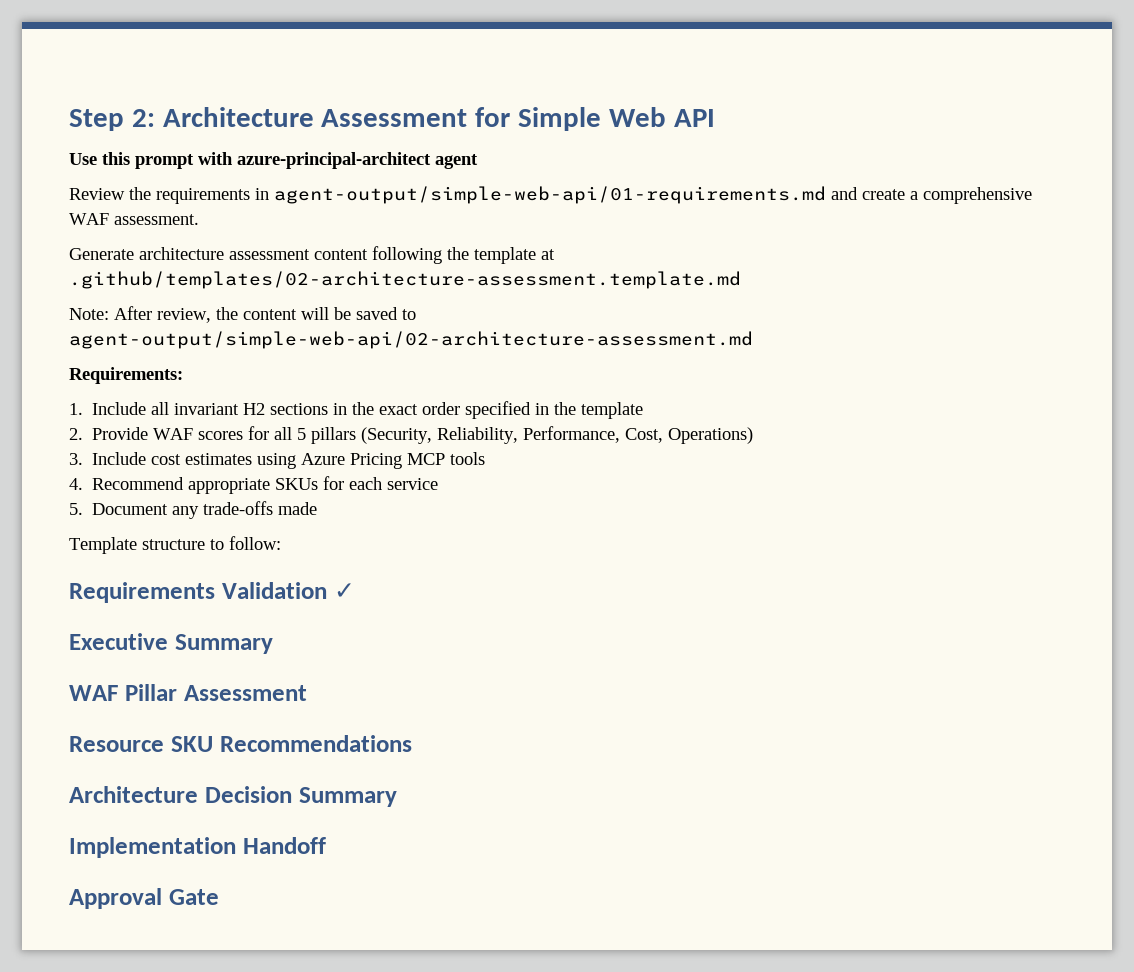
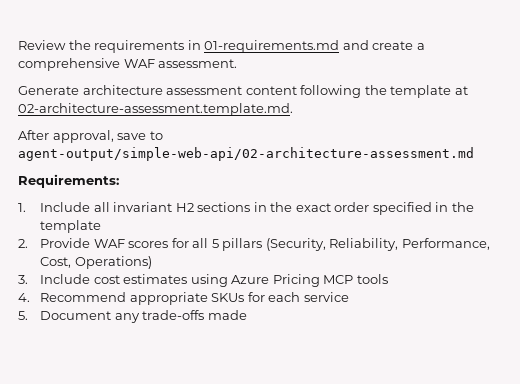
[69,107,715,131] [69,152,478,169] Step 2: Architecture Assessment for Simple Web API // Use this prompt with azure-principal-architect agent // -> (18, 45) none
[274,186,826,204] agent-output/simple-web-api/01-requirements.md -> [204,40,340,53] 01-requirements.md
[69,271,741,289] [69,306,398,323] .github/templates/02-architecture-assessment.template.md // Note: After review, the content will be saved -> [18,103,293,116] [18,130,147,143] 02-architecture-assessment.template.md. // After approval, save
[69,536,281,554] [69,582,355,603] [69,633,273,654] [69,684,307,701] [69,735,412,752] [69,786,397,807] [69,837,326,858] [69,888,219,909] // Template structure to follow: // Requirements Validation ✓ // Executive Summary // WAF Pillar Assessment // Resource SKU Recommendations // Architecture Decision Summary // Implementation Handoff // Approval Gate -> (247, 315) none

